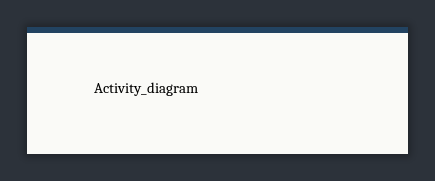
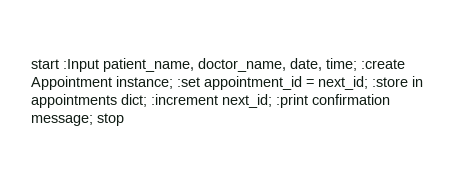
[94,82,198,96] Activity_diagram -> [31,58,405,72] [31,76,423,90] [31,94,390,108] [31,113,124,126] start :Input patient_name, doctor_name, date, time; :create Appointment instance; :set appointment_id = next_id; :store in appointments dict; :increment next_id; :print confirmation message; stop

